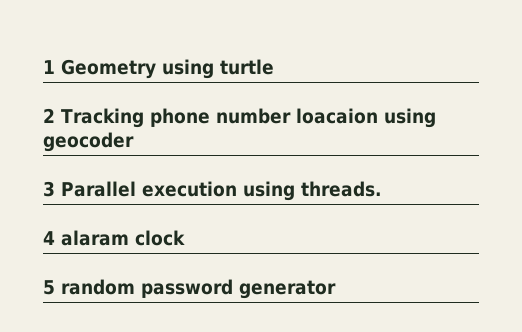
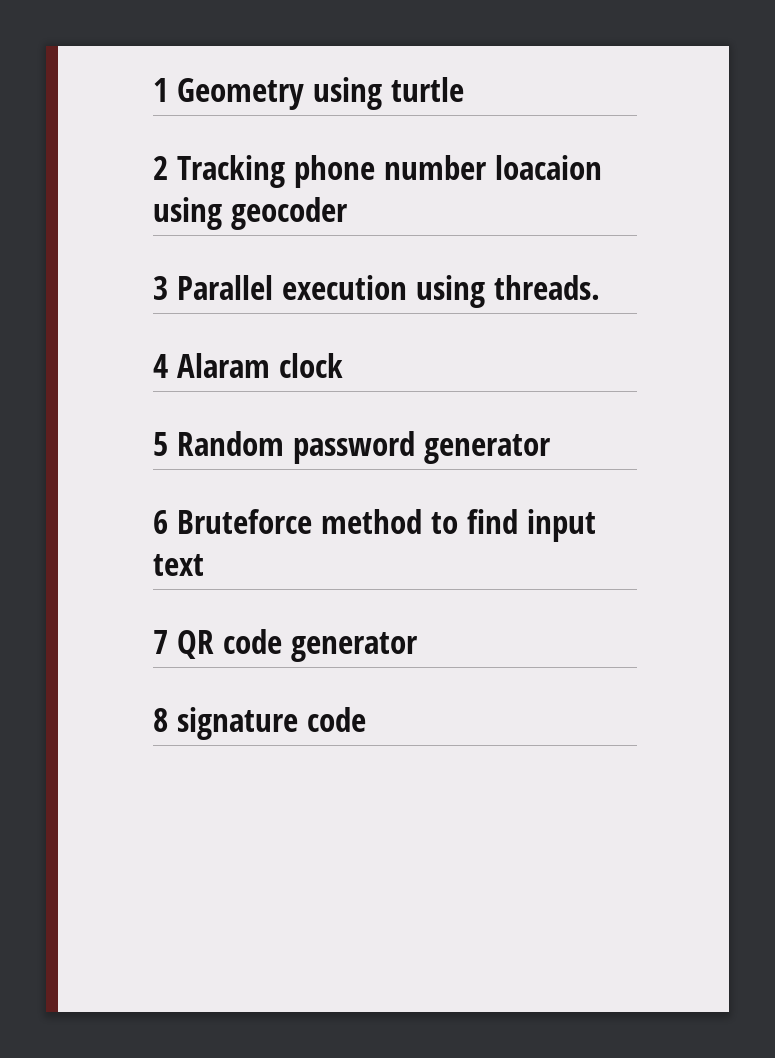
[61,230,129,246] alaram -> [176,353,270,378] Alaram
[61,279,135,295] random -> [176,431,284,456] Random
(336, 289) none -> [153,509,596,542] [153,554,204,576] [153,629,418,662] [153,707,366,740] // 6 Bruteforce method to find input text // 7 QR code generator // 8 signature code

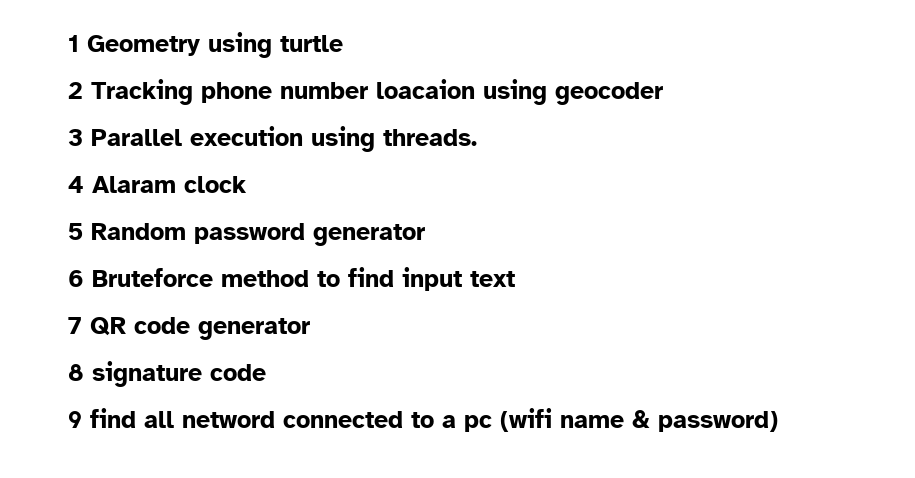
(366, 719) none -> [68,408,778,432] // 9 find all netword connected to a pc (wifi name & password)

